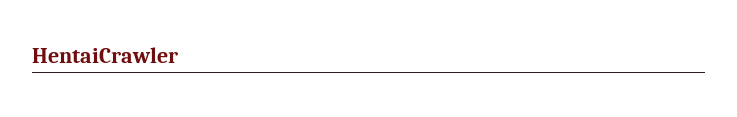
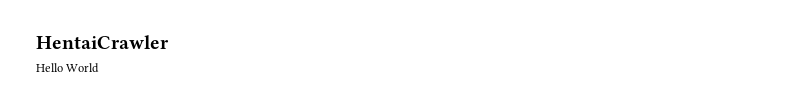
(178, 55) none -> [36,63,100,73] // Hello World

